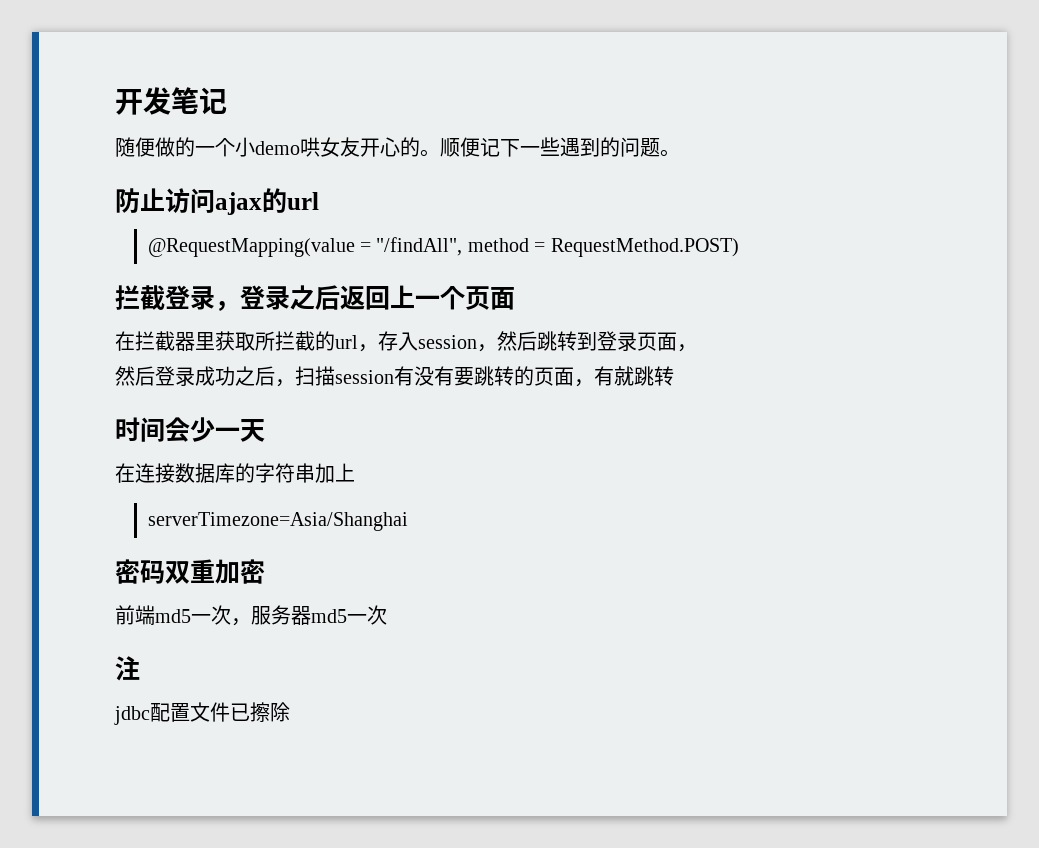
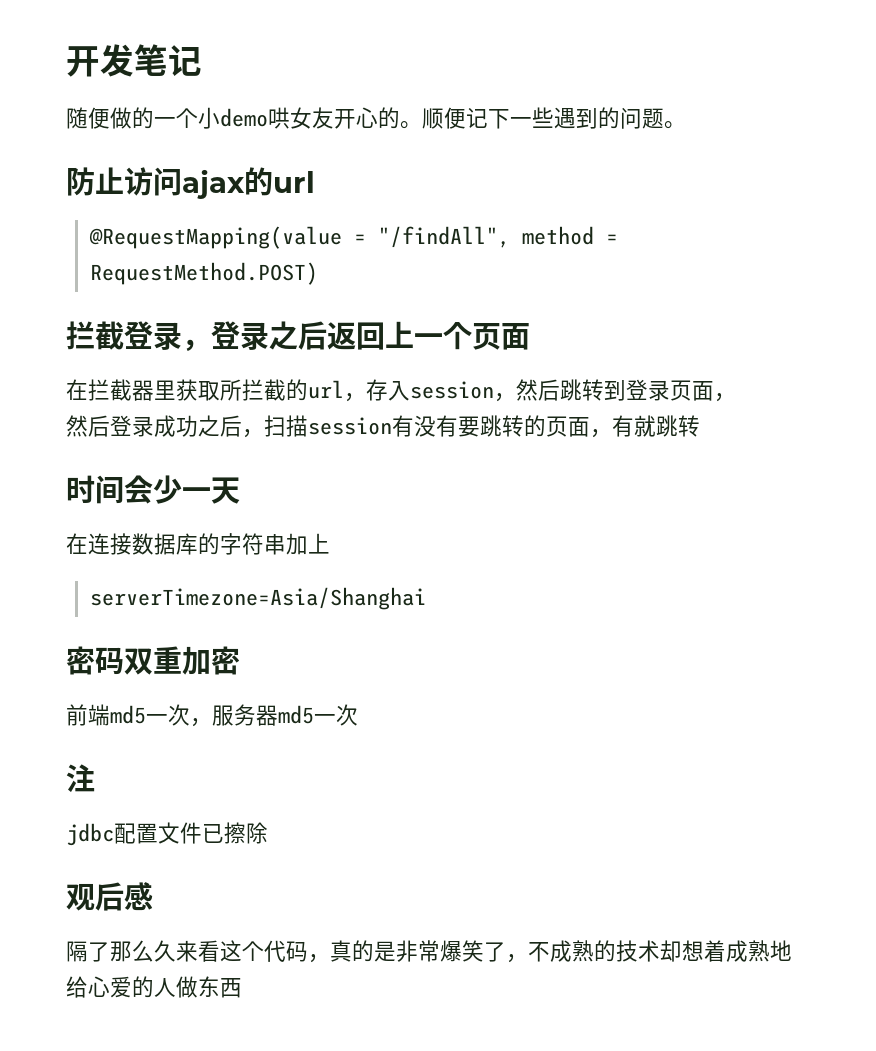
(290, 712) none -> [66,882,153,911] [66,940,792,963] [66,976,242,998] // 观后感 // 隔了那么久来看这个代码，真的是非常爆笑了，不成熟的技术却想着成熟地给心爱的人做东西

